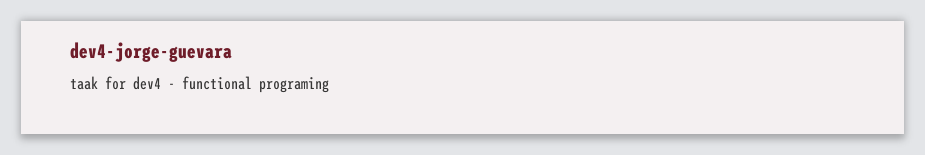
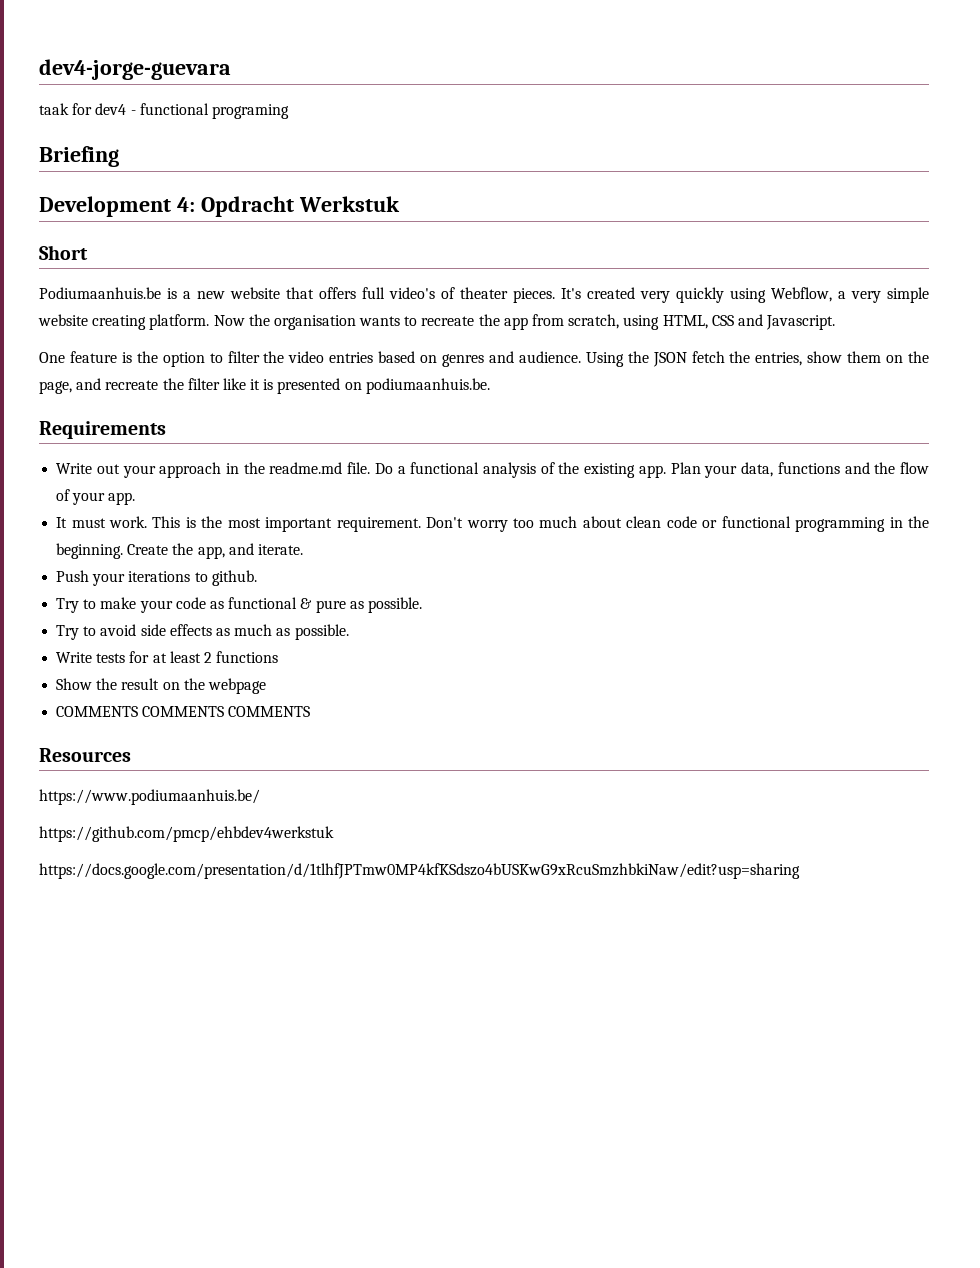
(329, 85) none -> [39,146,119,167] [39,196,400,217] [39,245,88,260] [39,287,929,303] [38,314,836,330] [39,351,929,367] [39,378,490,394] [39,421,166,439] [56,462,930,478] [56,489,136,505] [56,516,929,532] [56,543,303,559] [56,570,257,586] [56,597,422,613] [56,624,349,640] [56,651,279,663] [56,678,266,694] [56,706,311,717] [39,748,131,762] [39,789,260,805] [39,826,334,842] [39,863,800,879] // Briefing // Development 4: Opdracht Werkstuk // Short // Podiumaanhuis.be is a new website that offers full video's of theater pieces. It's created very quickly using Webflow, a very simple website creating platform. Now the organisation wants to recreate the app from scratch, using HTML, CSS and Javascript. // One feature is the option to filter the video entries based on genres and audience. Using the JSON fetch the entries, show them on the page, and recreate the filter like it is presented on podiumaanhuis.be. // Requirements // Write out your approach in the readme.md file. Do a functional analysis of the existing app. Plan your data, functions and the flow of your app. // It must work. This is the most important requirement. Don't worry too much about clean code or functional programming in the beginning. Create the app, and iterate. // Push your iterations to github. // Try to make your code as functional & pure as possible. // Try to avoid side effects as much as possible. // Write tests for at least 2 functions // Show the result on the webpage // COMMENTS COMMENTS COMMENTS // Resources // https://www.podiumaanhuis.be/ // https://github.com/pmcp/ehbdev4werkstuk // https://docs.google.com/presentation/d/1tlhfJPTmw0MP4kfKSdszo4bUSKwG9xRcuSmzhbkiNaw/edit?usp=sharing

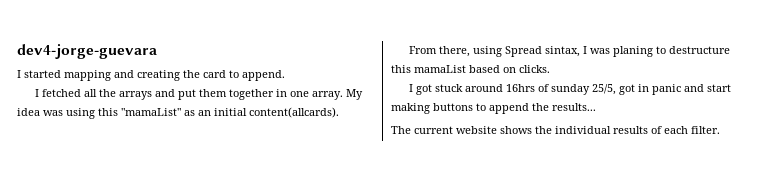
[39,103,289,119] [39,146,119,167] [39,196,400,217] [39,245,88,260] [39,287,929,303] [38,314,836,330] [39,351,929,367] [39,378,490,394] [39,421,166,439] [56,462,930,478] [56,489,136,505] [56,516,929,532] [56,543,303,559] [56,570,257,586] [56,597,422,613] [56,624,349,640] [56,651,279,663] [56,678,266,694] [56,706,311,717] [39,748,131,762] [39,789,260,805] [39,826,334,842] [39,863,800,879] taak for dev4 - functional programing // Briefing // Development 4: Opdracht Werkstuk // Short // Podiumaanhuis.be is a new website that offers full video's of theater pieces. It's created very quickly using Webflow, a very simple website creating platform. Now the organisation wants to recreate the app from scratch, using HTML, CSS and Javascript. // One feature is the option to filter the video entries based on genres and audience. Using the JSON fetch the entries, show them on the page, and recreate the filter like it is presented on podiumaanhuis.be. // Requirements // Write out your approach in the readme.md file. Do a functional analysis of the existing app. Plan your data, functions and the flow of your app. // It must work. This is the most important requirement. Don't worry too much about clean code or functional programming in the beginning. Create the app, and iterate. // Push your iterations to github. // Try to make your code as functional & pure as possible. // Try to avoid side effects as much as possible. // Write tests for at least 2 functions // Show the result on the webpage // COMMENTS COMMENTS COMMENTS // Resources // https://www.podiumaanhuis.be/ // https://github.com/pmcp/ehbdev4werkstuk // https://docs.google.com/presentation/d/1tlhfJPTmw0MP4kfKSdszo4bUSKwG9xRcuSmzhbkiNaw/edit?usp=sharing -> [17,70,285,81] [35,89,364,100] [17,107,339,119] [409,46,731,57] [391,65,550,73] [409,84,732,95] [391,103,596,114] [391,126,720,134] I started mapping and creating the card to append. // I fetched all the arrays and put them together in one array. My idea was using this "mamaList" as an initial content(allcards). // From there, using Spread sintax, I was planing to destructure this mamaList based on clicks. // I got stuck around 16hrs of sunday 25/5, got in panic and start making buttons to append the results... // The current website shows the individual results of each filter.

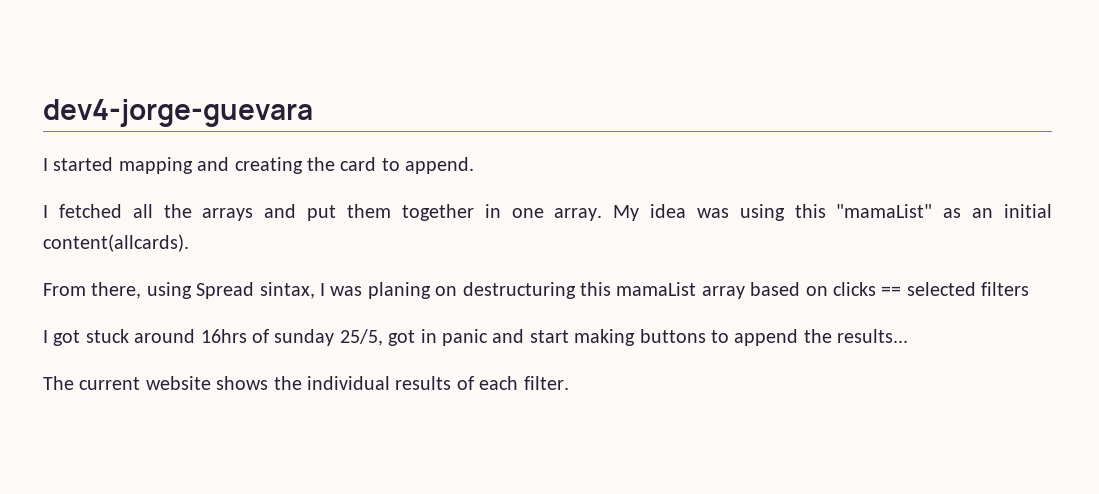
[656,46,731,54] to destructure -> [435,282,576,299] on destructuring
(466, 69) none -> [701,286,745,299] array
[519,65,550,73] clicks. -> [832,282,1030,296] clicks == selected filters

